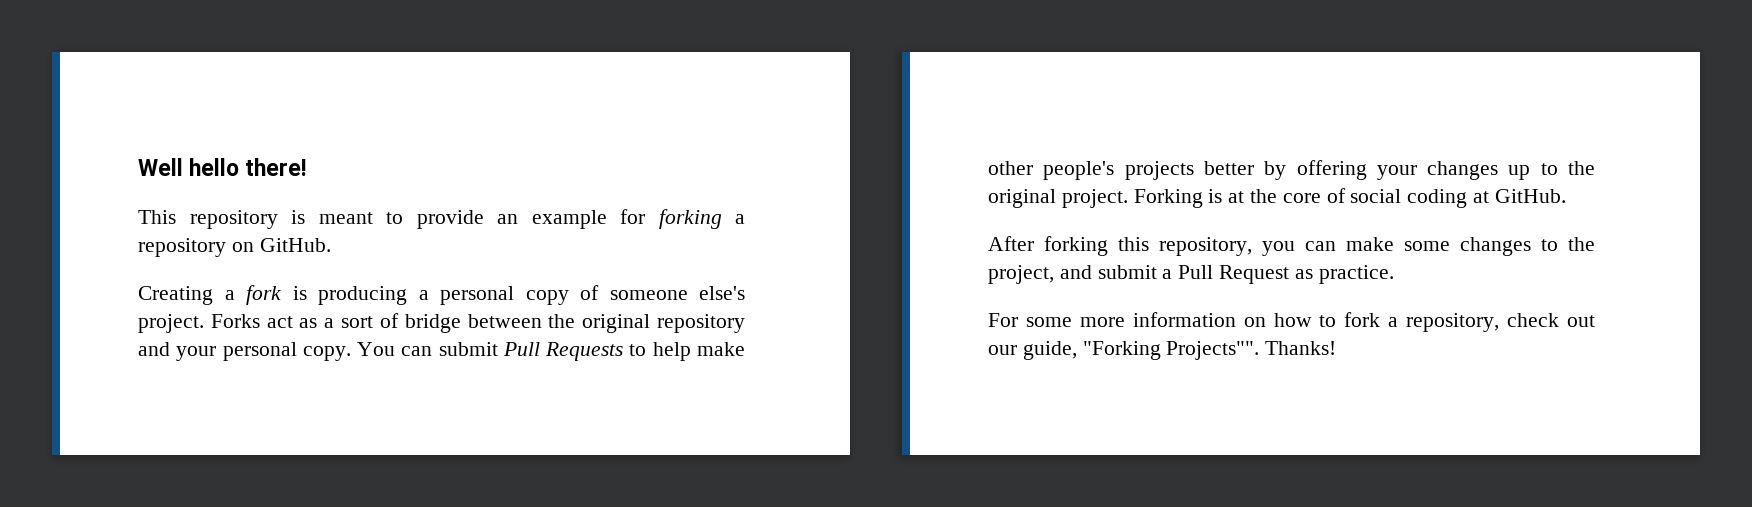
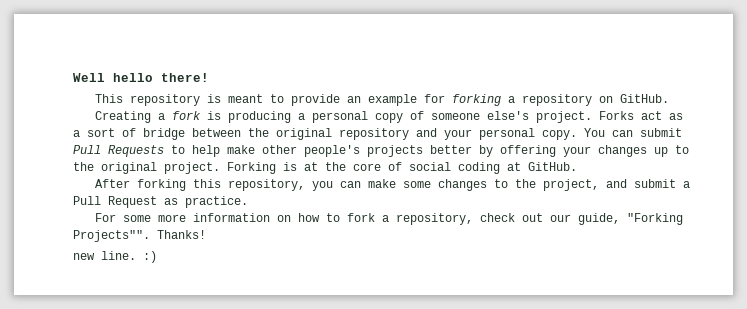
(1337, 348) none -> [73,251,157,263] // new line. :)

